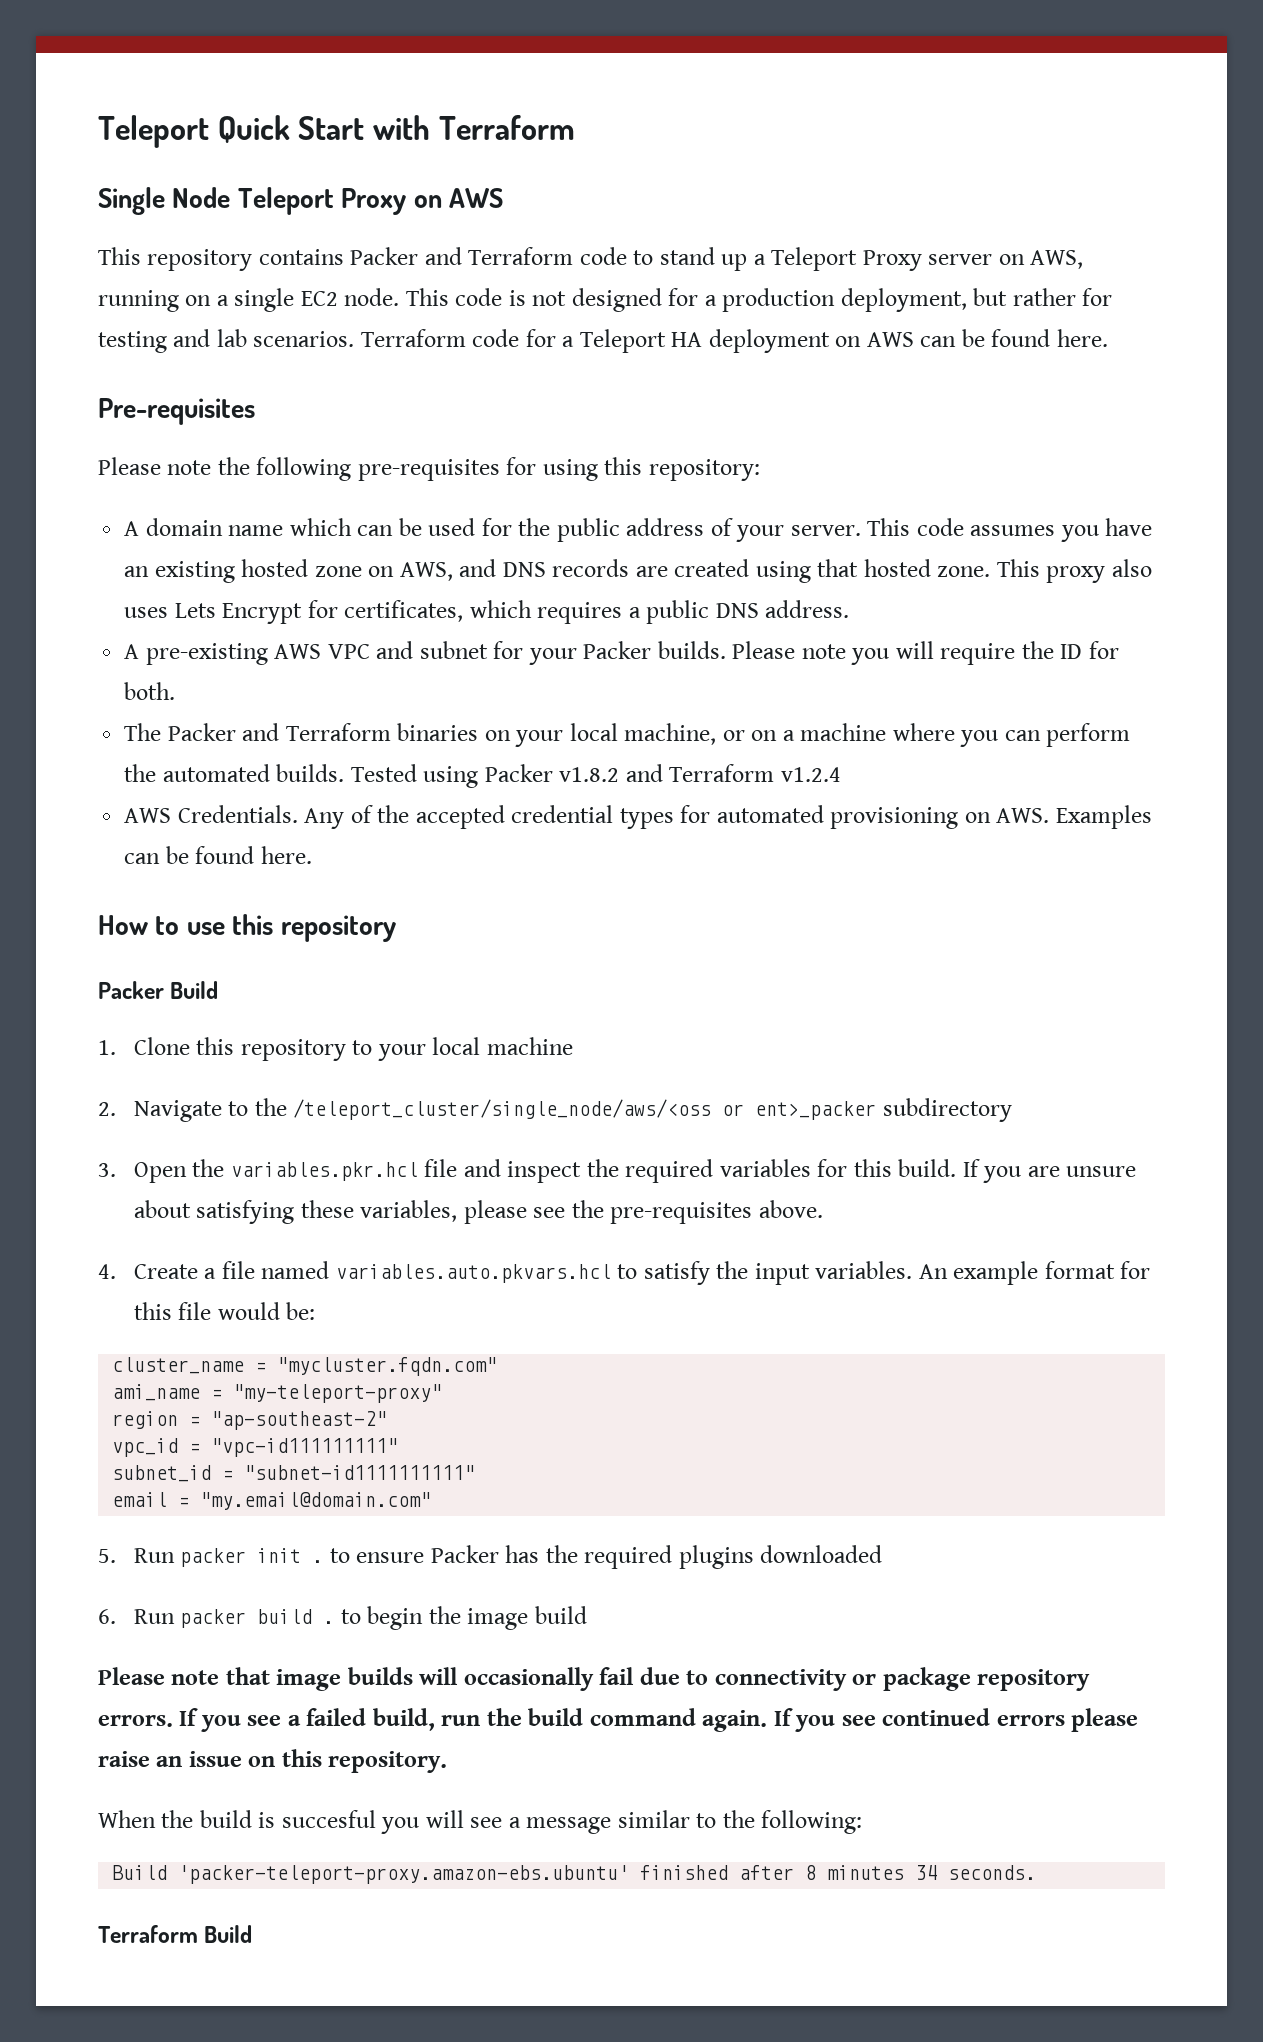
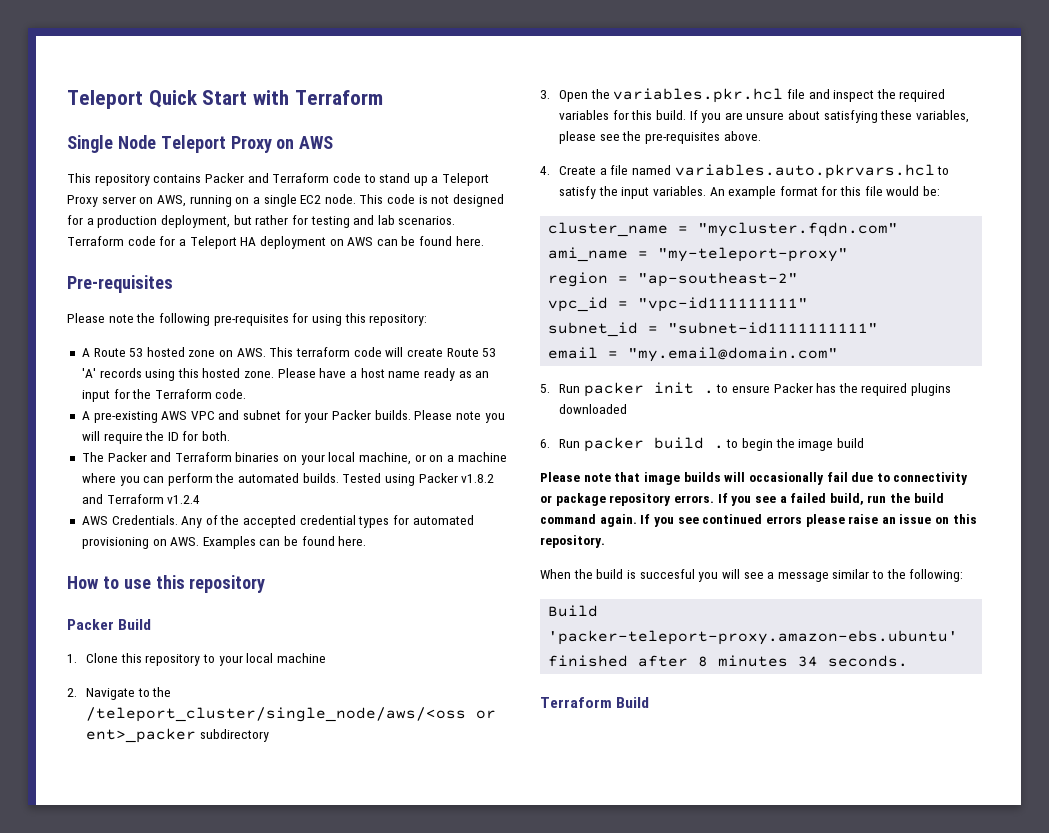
[145,518,1153,542] [124,559,1152,583] [124,600,850,624] domain name which can be used for the public address of your server. This code assumes you have an existing hosted zone on AWS, and DNS records are created using that hosted zone. This proxy also uses Lets Encrypt for certificates, which requires a public DNS address. -> [93,347,497,357] [81,368,490,381] [81,389,247,402] Route 53 hosted zone on AWS. This terraform code will create Route 53 'A' records using this hosted zone. Please have a host name ready as an input for the Terraform code.
[335,1264,611,1283] variables.auto.pkvars.hcl -> [674,164,935,179] variables.auto.pkrvars.hcl

